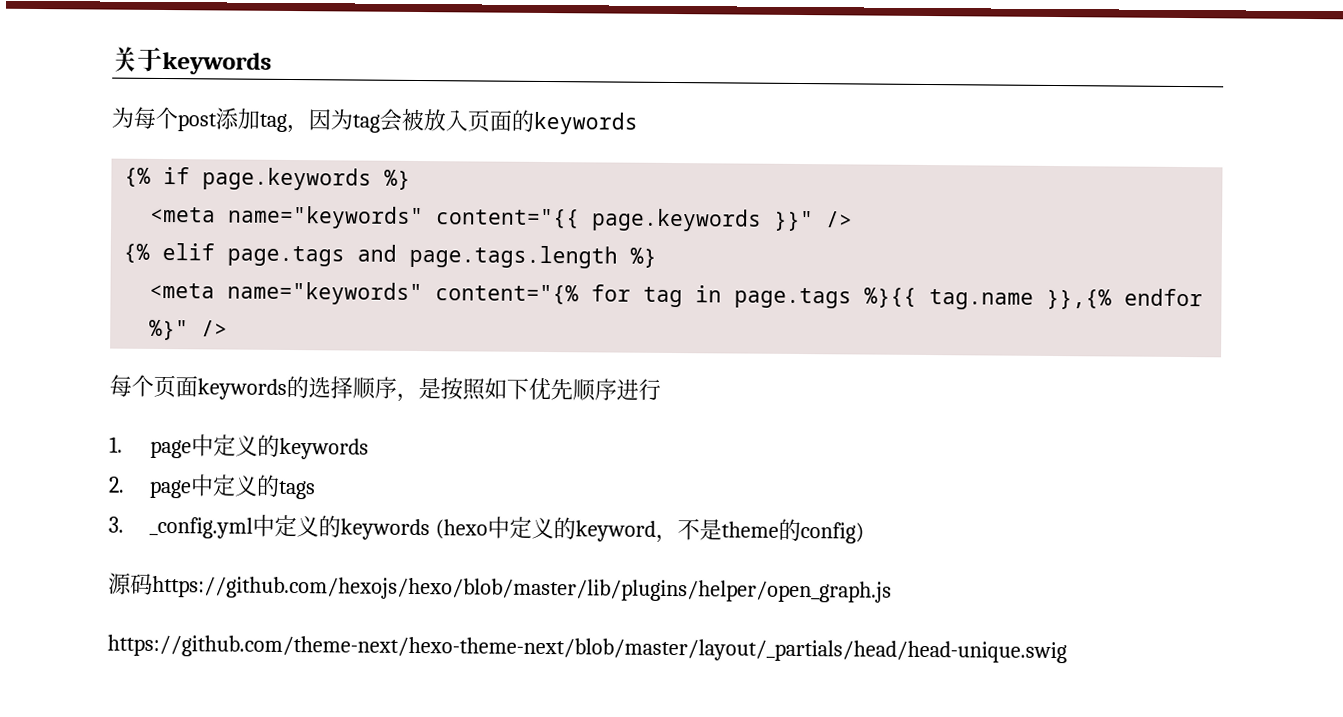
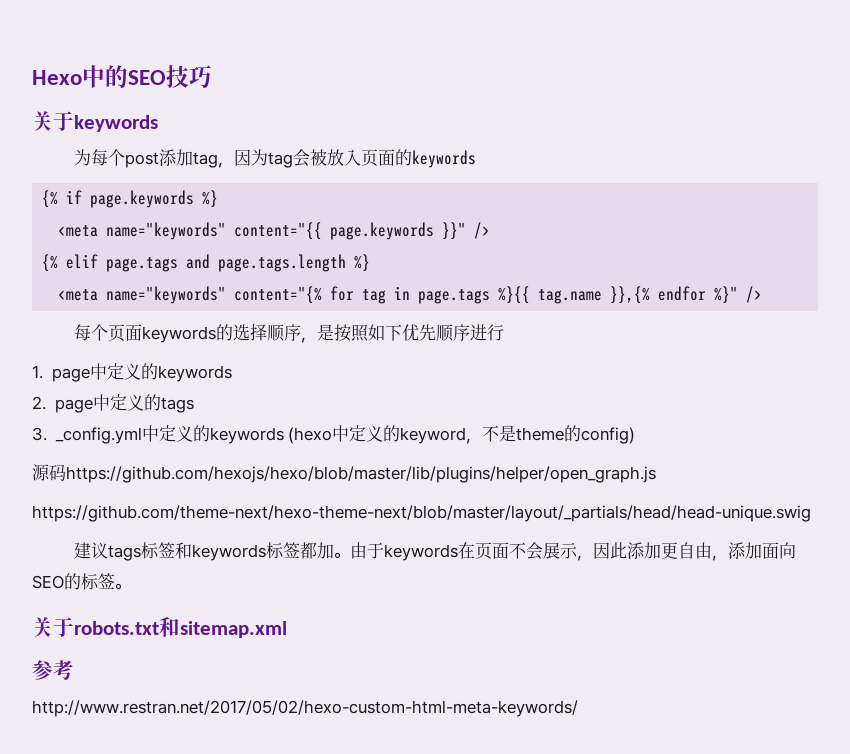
(112, 59) none -> [32,65,212,88] Hexo中的SEO技巧 //
(1067, 649) none -> [73,542,796,561] [32,573,131,590] [32,617,287,638] [32,660,74,680] [32,700,578,717] // 建议tags标签和keywords标签都加。由于keywords在页面不会展示，因此添加更自由，添加面向SEO的标签。 // 关于robots.txt和sitemap.xml // 参考 // http://www.restran.net/2017/05/02/hexo-custom-html-meta-keywords/

